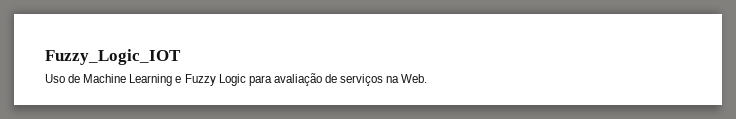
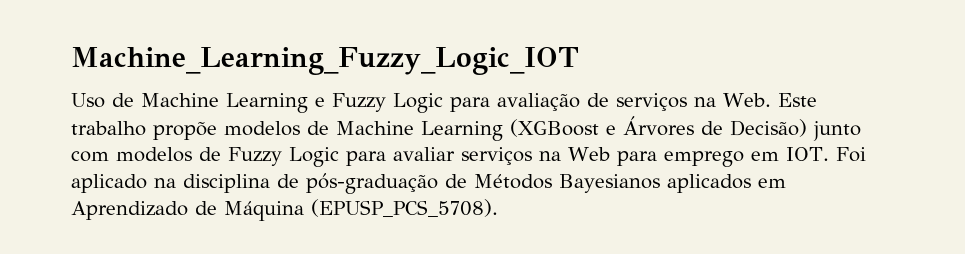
[45,49,181,65] Fuzzy_Logic_IOT -> [71,47,579,75] Machine_Learning_Fuzzy_Logic_IOT
(428, 78) none -> [777,93,817,107] [71,116,861,141] [71,147,866,167] [71,173,786,194] [71,199,498,221] Este trabalho propõe modelos de Machine Learning (XGBoost e Árvores de Decisão) junto com modelos de Fuzzy Logic para avaliar serviços na Web para emprego em IOT. Foi aplicado na disciplina de pós-graduação de Métodos Bayesianos aplicados em Aprendizado de Máquina (EPUSP_PCS_5708).

